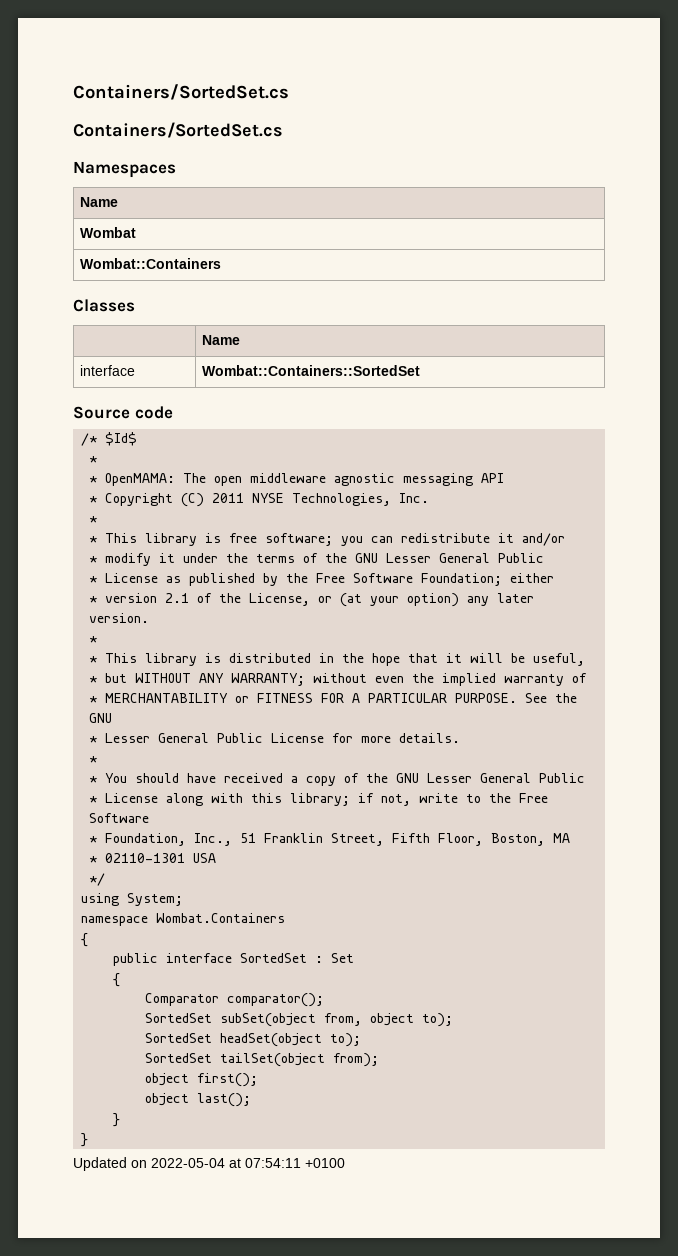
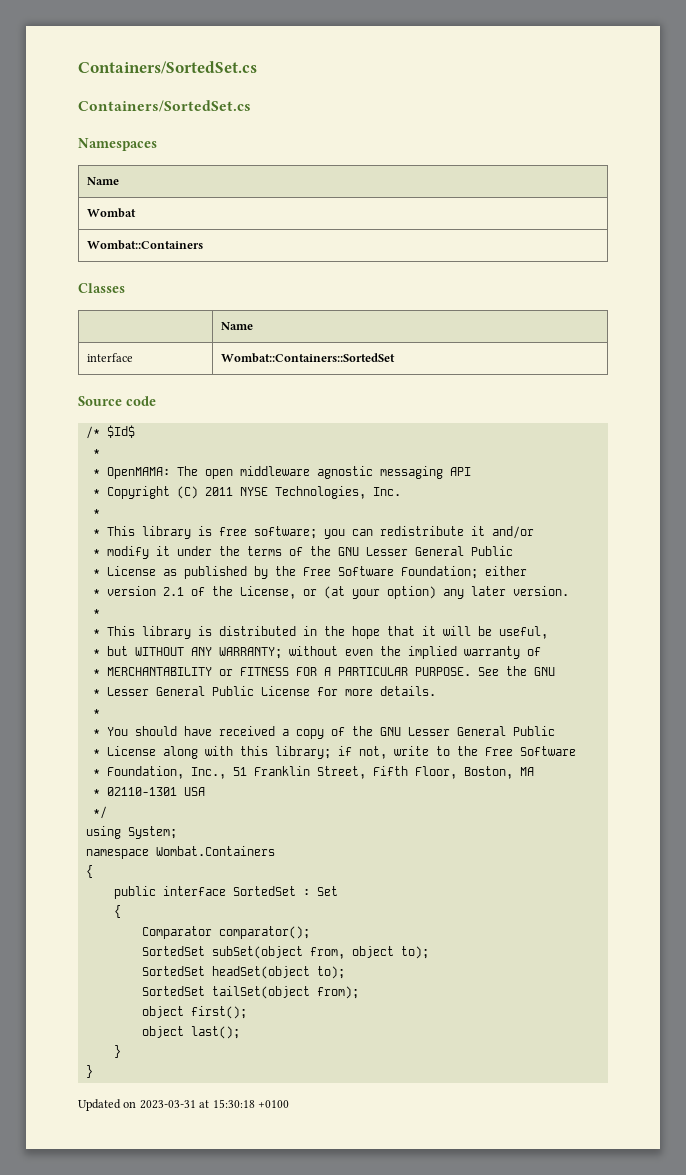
[151,1158,301,1168] 2022-05-04 at 07:54:11 -> [139,1099,255,1109] 2023-03-31 at 15:30:18

